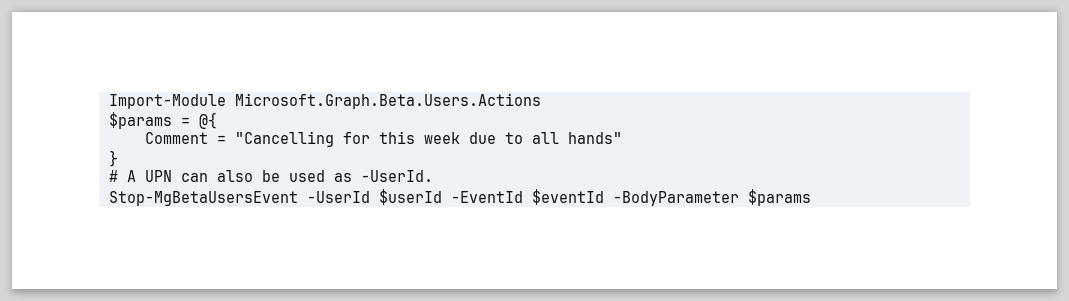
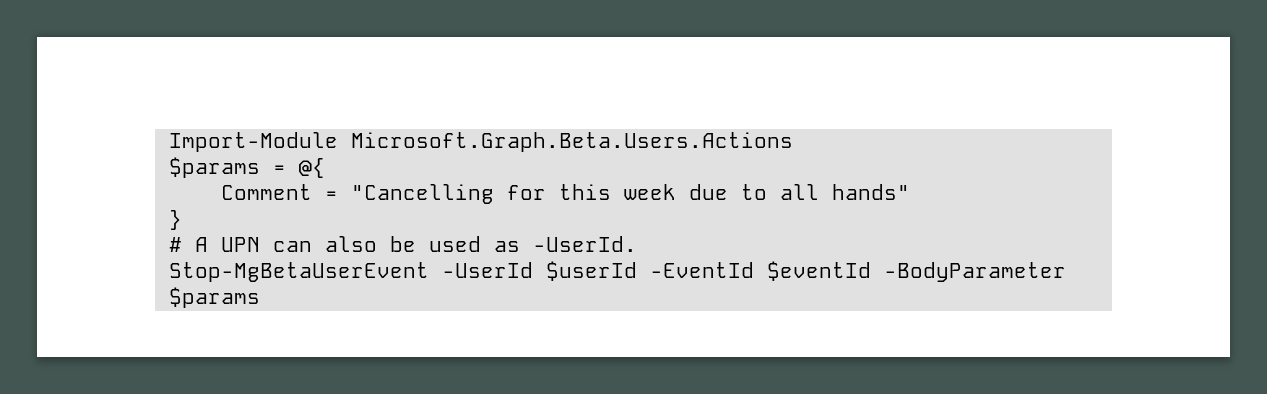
[109,191,299,206] Stop-MgBetaUsersEvent -> [168,262,429,282] Stop-MgBetaUserEvent

